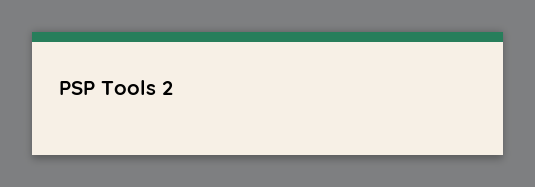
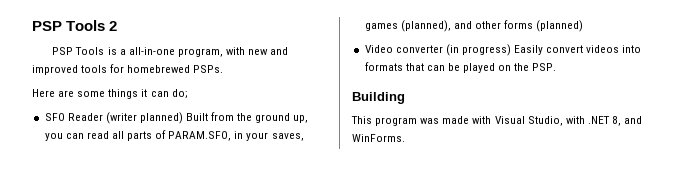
(173, 88) none -> [52,47,289,57] [32,64,224,75] [32,89,188,99] [44,112,309,124] [44,130,304,141] [364,20,584,32] [364,44,642,56] [364,62,557,73] [352,92,405,104] [351,116,643,126] [352,134,405,142] // PSP Tools is a all-in-one program, with new and improved tools for homebrewed PSPs. // Here are some things it can do; // SFO Reader (writer planned) Built from the ground up, you can read all parts of PARAM.SFO, in your saves, games (planned), and other forms (planned) // Video converter (in progress) Easily convert videos into formats that can be played on the PSP. // Building // This program was made with Visual Studio, with .NET 8, and WinForms.

